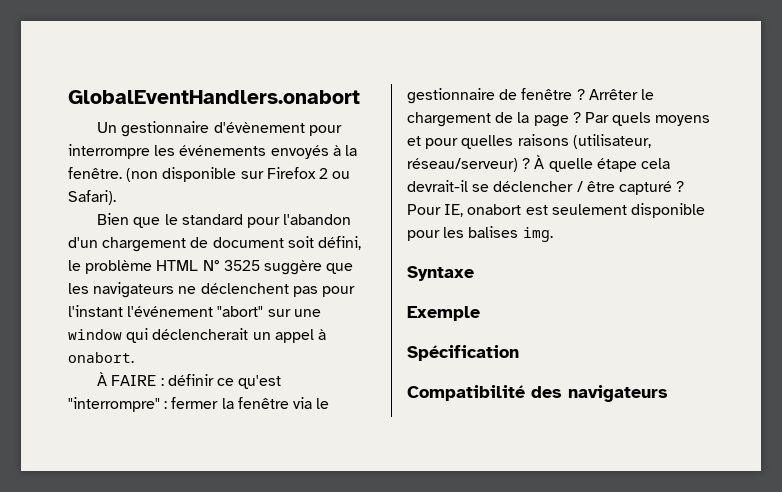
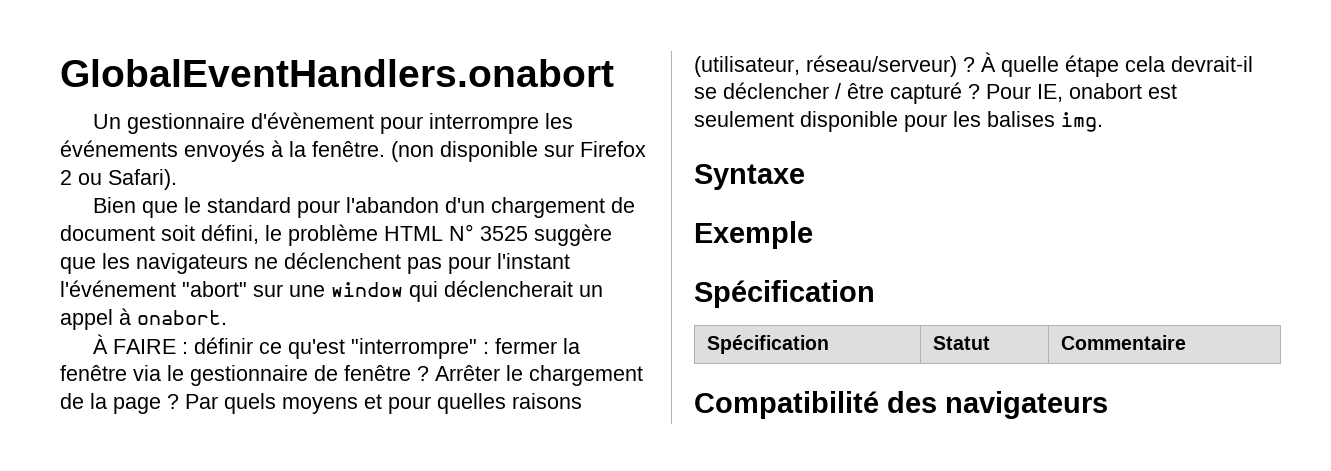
(519, 353) none -> [706,335,829,354] [932,336,990,350] [1060,335,1186,350] // Spécification | Statut | Commentaire

